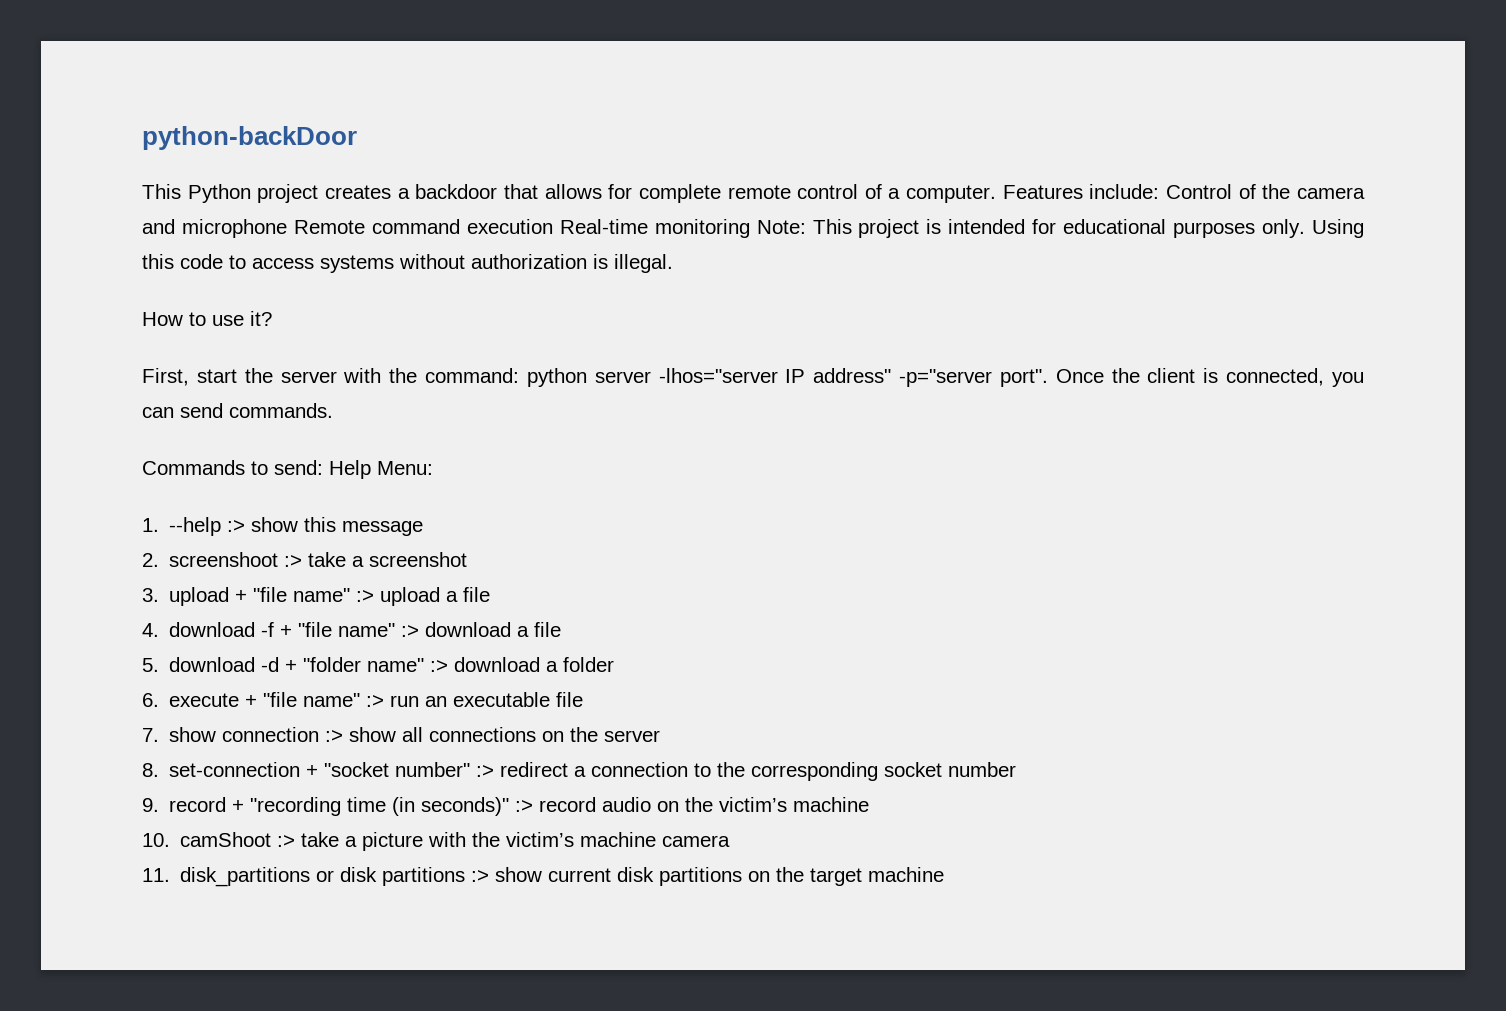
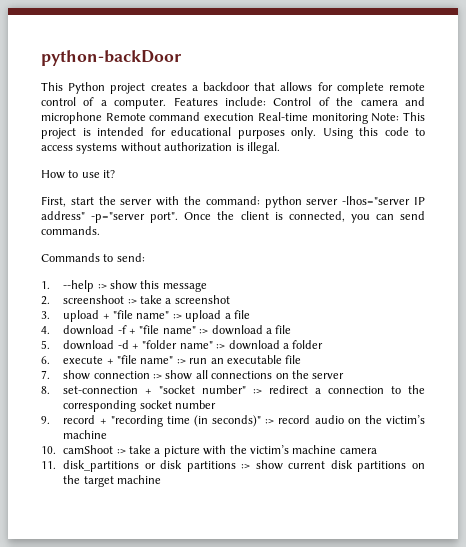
[329,460,433,479] Help Menu: -> (145, 257) none

